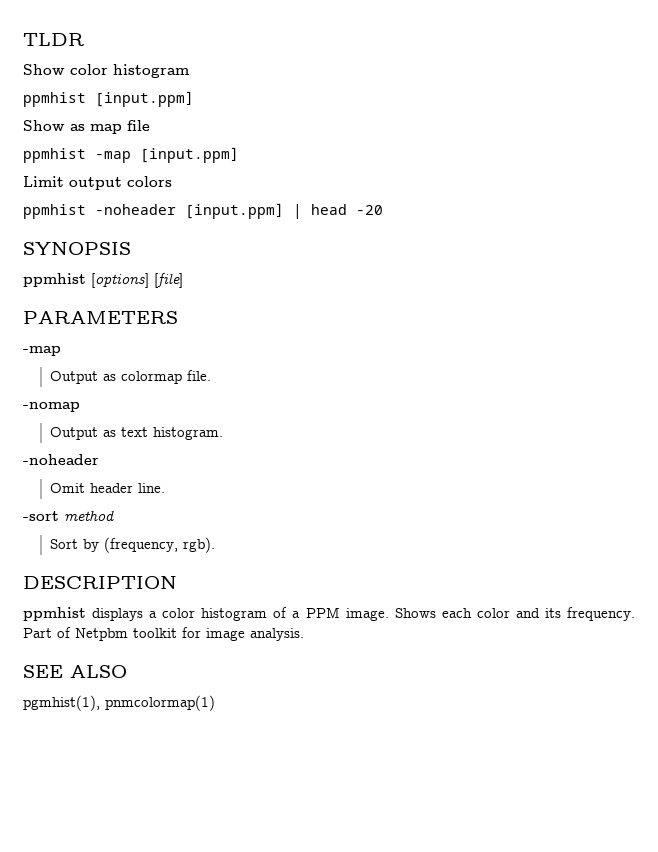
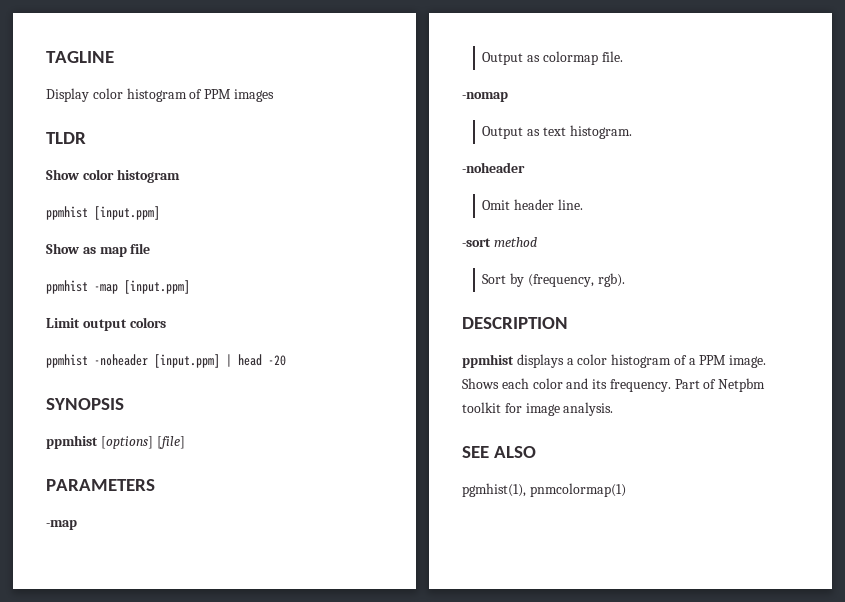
(23, 39) none -> [46,51,114,63] [46,88,274,102] TAGLINE // Display color histogram of PPM images //

